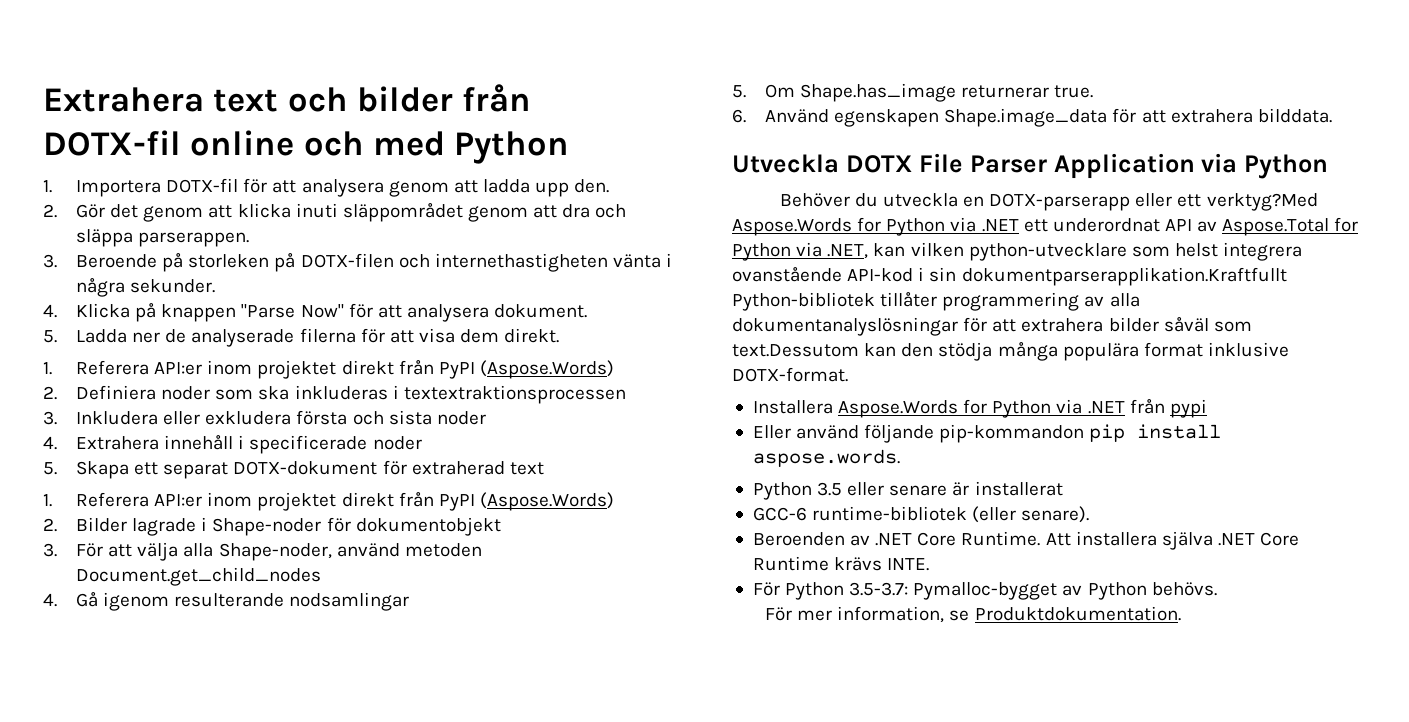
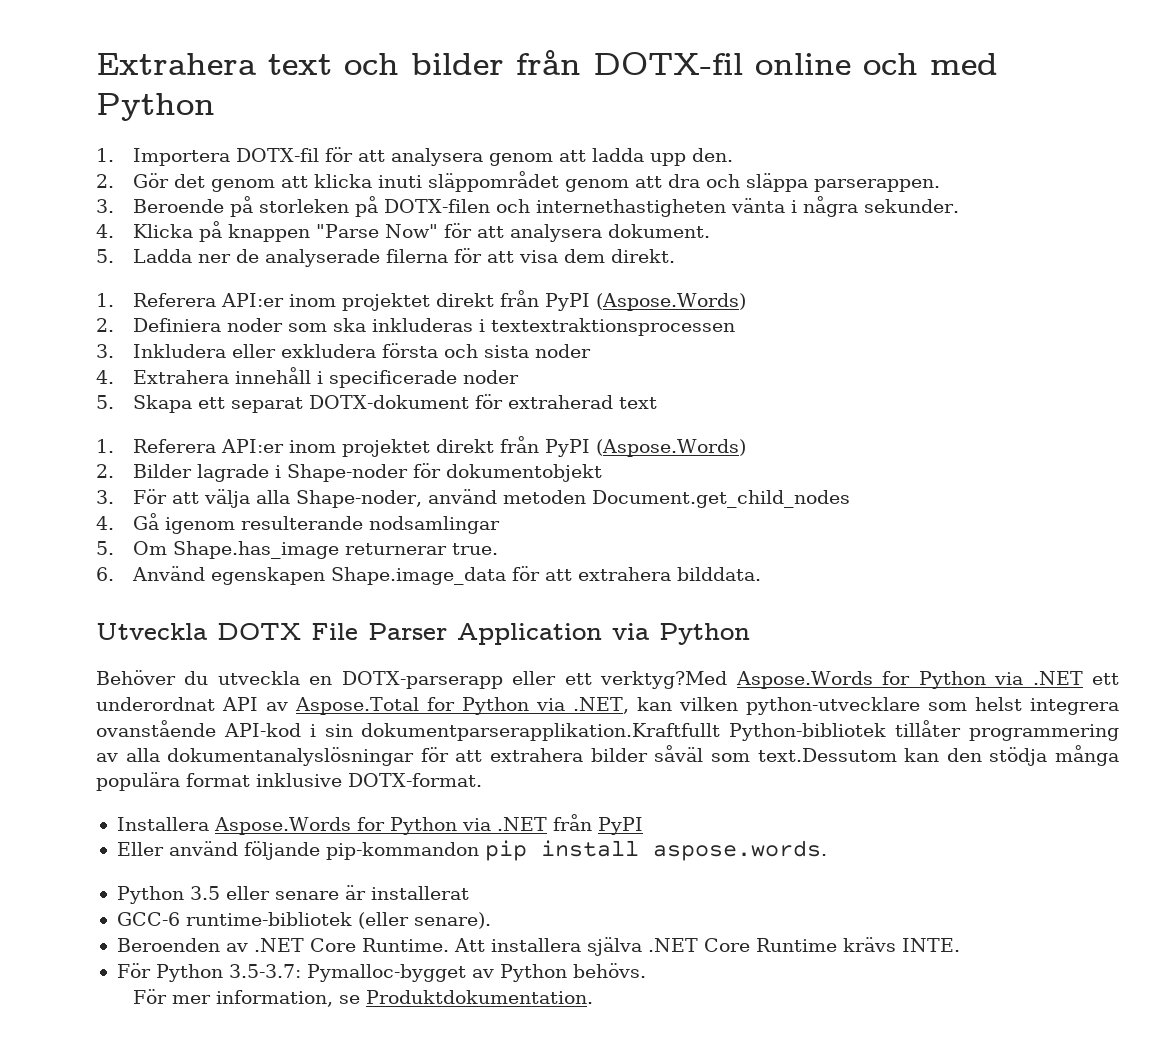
[1169,399,1207,418] pypi -> [597,817,643,835] PyPI

